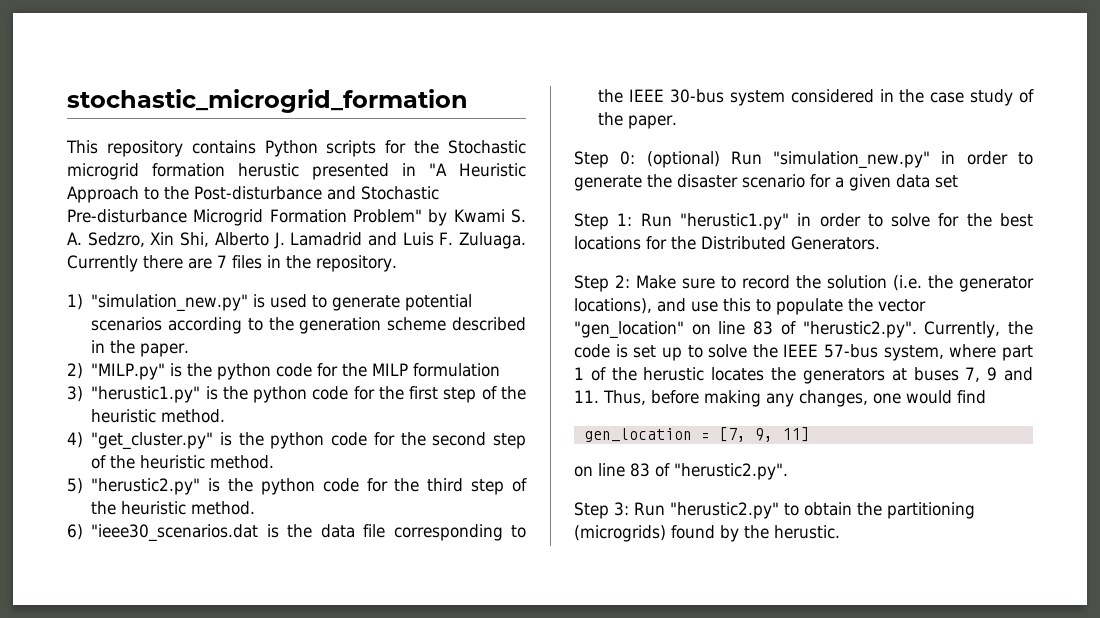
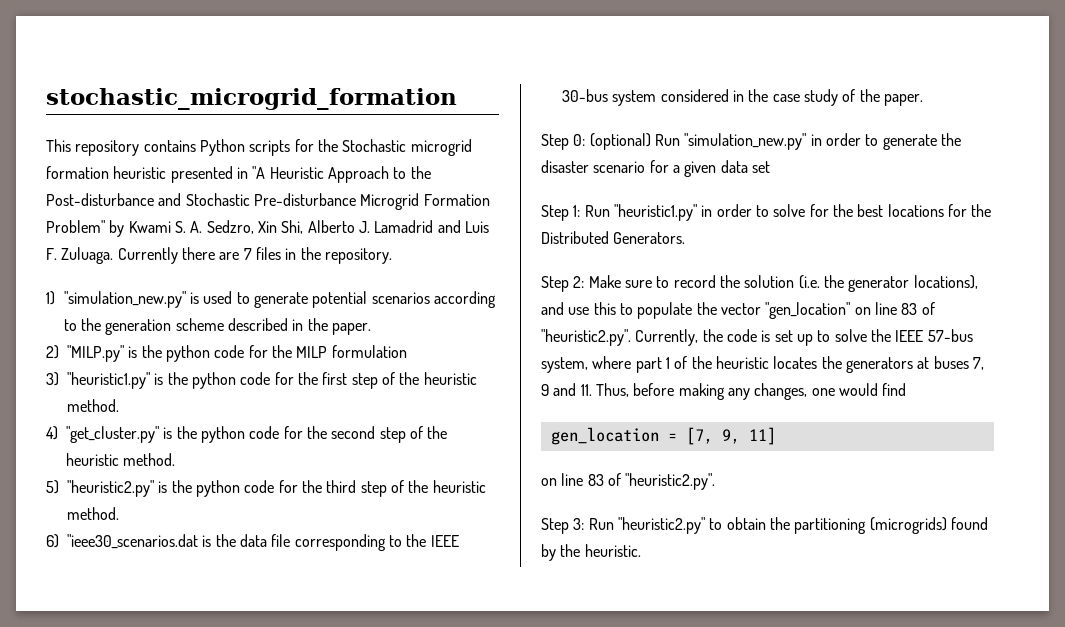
[238,163,299,177] herustic -> [113,166,167,179] heuristic
[91,386,201,403] "herustic1.py" -> [67,372,150,389] "heuristic1.py"
[91,478,201,495] "herustic2.py" -> [67,480,154,497] "heuristic2.py"
[679,213,789,230] "herustic1.py" -> [613,204,697,221] "heuristic1.py"
[802,321,917,338] "herustic2.py". -> [541,329,631,346] "heuristic2.py".
[643,367,705,381] herustic -> [715,356,769,369] heuristic
[674,463,788,480] "herustic2.py". -> [625,473,716,490] "heuristic2.py".
[670,502,779,519] "herustic2.py" -> [617,517,705,534] "heuristic2.py"
[774,525,840,539] herustic. -> [584,544,641,557] heuristic.

